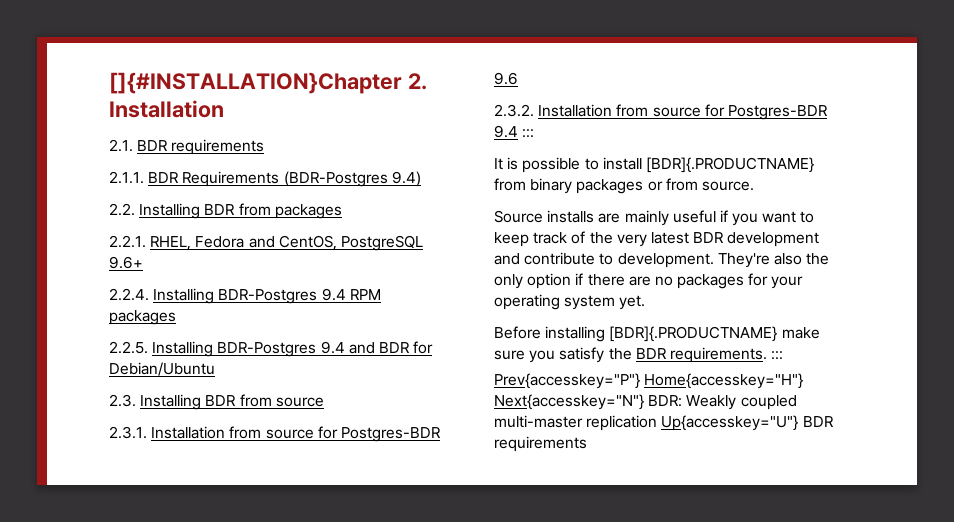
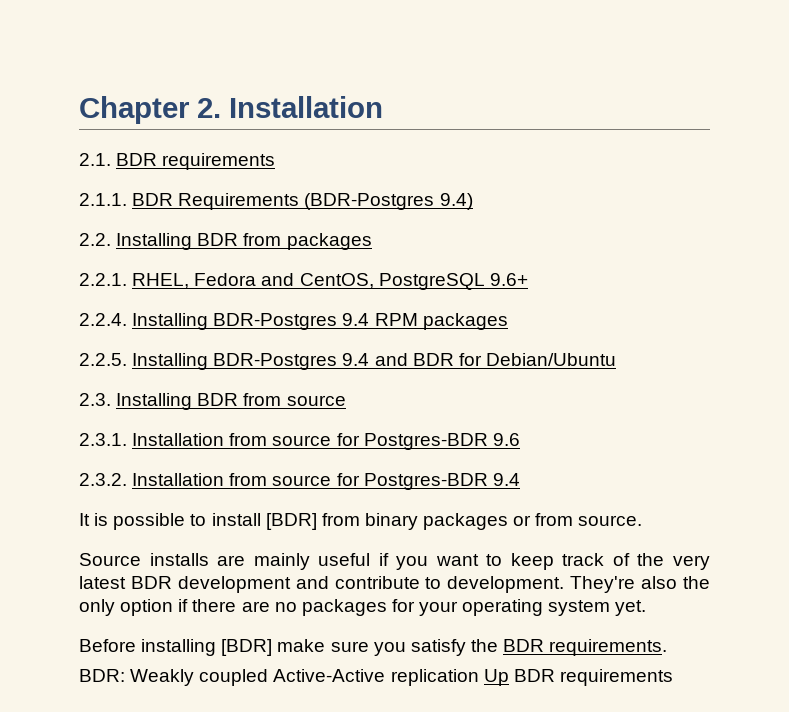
[109,72,402,94] []{#INSTALLATION}Chapter -> [79,96,190,124] Chapter
[522,129,535,138] ::: -> (520, 479) none
[645,157,814,173] [BDR]{.PRODUCTNAME} -> [265,513,317,530] [BDR]
[609,326,778,342] [BDR]{.PRODUCTNAME} -> [221,639,273,656] [BDR]
[771,351,784,360] [494,373,804,389] [494,394,797,410] [494,415,799,431] ::: // Prev{accesskey="P"} Home{accesskey="H"} Next{accesskey="N"} BDR: Weakly coupled multi-master replication Up{accesskey="U"} -> [79,669,509,686] // BDR: Weakly coupled Active-Active replication Up

